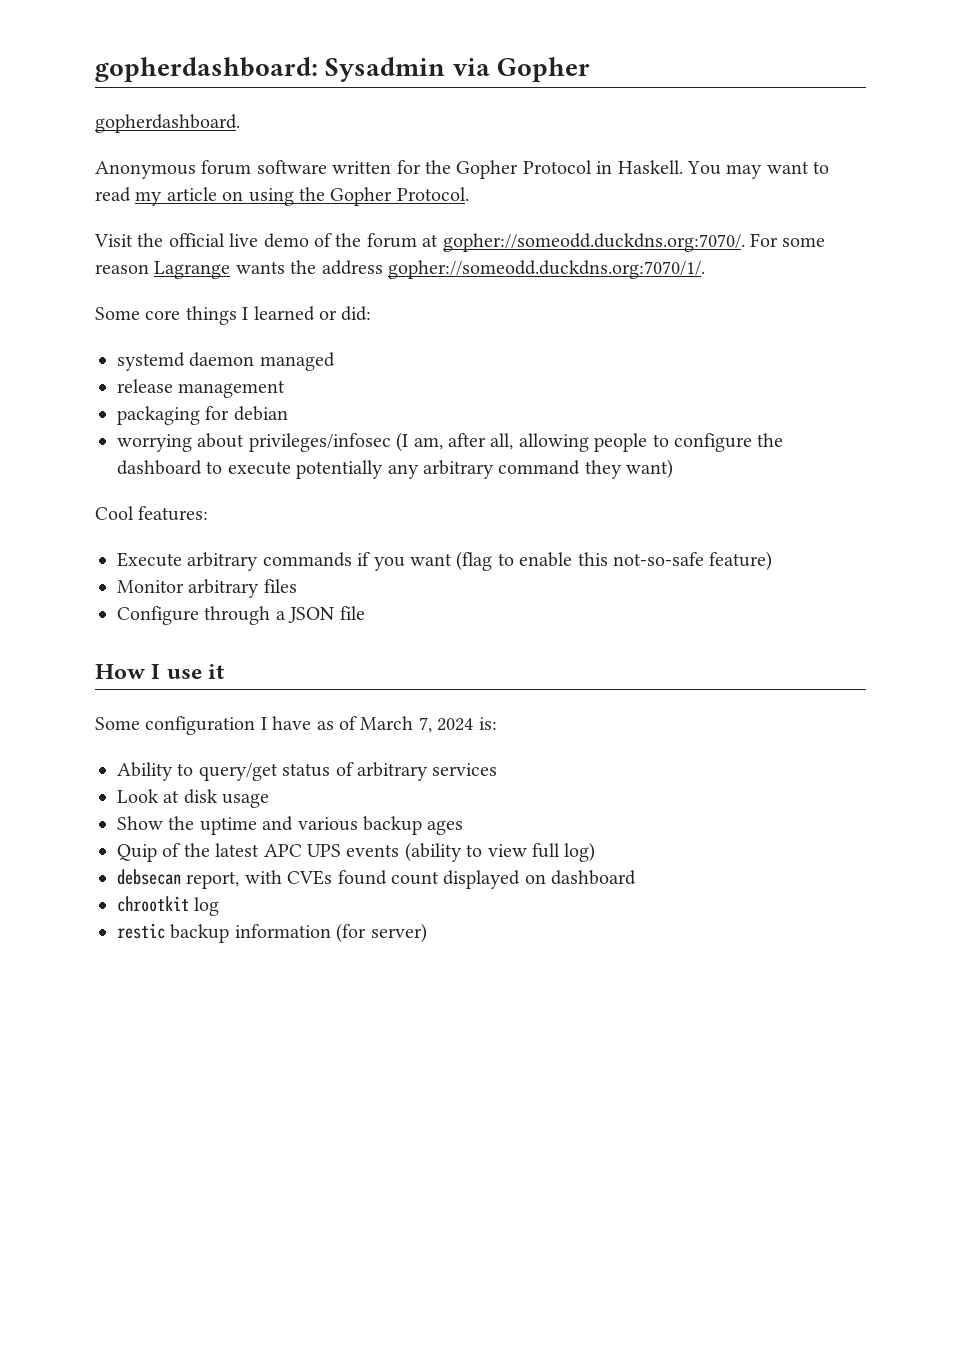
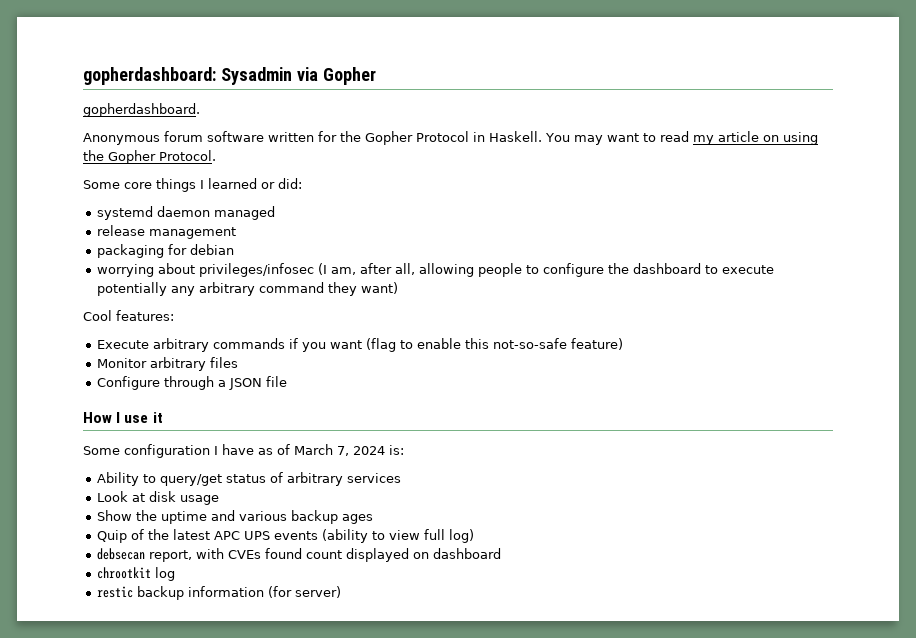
[94,233,826,252] [95,260,705,279] // Visit the official live demo of the forum at gopher://someodd.duckdns.org:7070/. For some reason Lagrange wants the address gopher://someodd.duckdns.org:7070/1/. -> (216, 155) none

